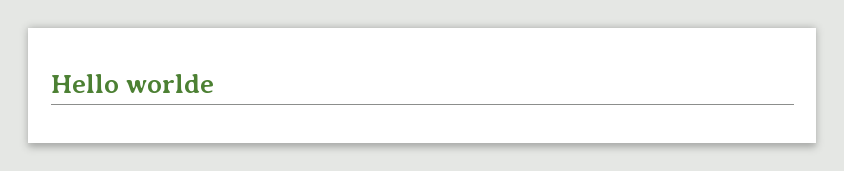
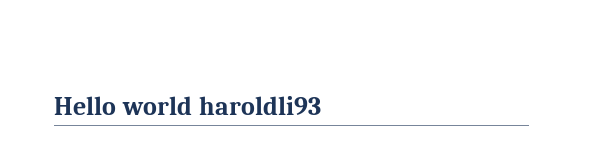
[126,74,215,93] worlde -> [122,96,322,115] world haroldli93

